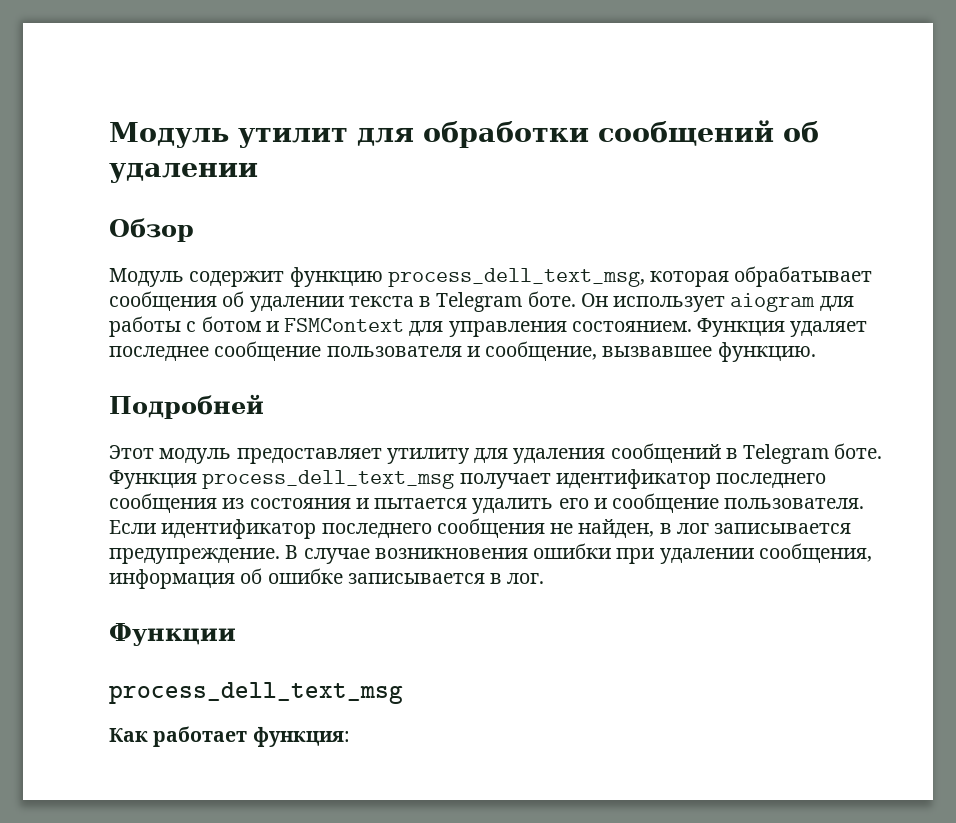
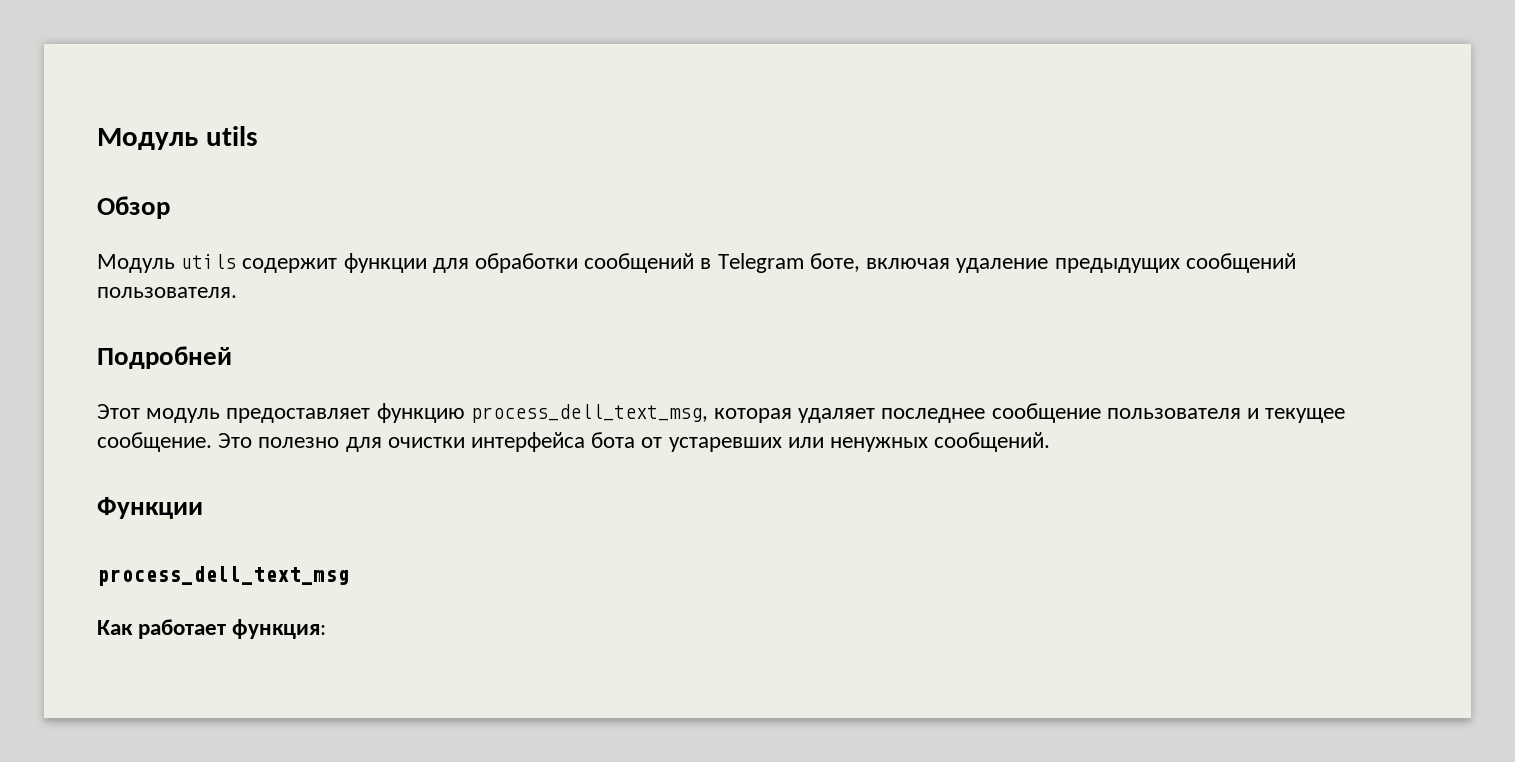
[109,120,819,148] [109,162,258,183] [109,218,194,242] [109,266,873,287] [109,291,854,312] [109,316,868,337] [109,341,816,362] [109,394,264,419] [109,443,883,464] [109,469,827,489] [109,493,865,514] [109,518,852,539] [109,543,872,564] [109,568,545,589] Модуль утилит для обработки сообщений об удалении // Обзор // Модуль содержит функцию process_dell_text_msg, которая обрабатывает сообщения об удалении текста в Telegram боте. Он использует aiogram для работы с ботом и FSMContext для управления состоянием. Функция удаляет последнее сообщение пользователя и сообщение, вызвавшее функцию. // Подробней // Этот модуль предоставляет утилиту для удаления сообщений в Telegram боте. Функция process_dell_text_msg получает идентификатор последнего сообщения из состояния и пытается удалить его и сообщение пользователя. Если идентификатор последнего сообщения не найден, в лог записывается предупреждение. В случае возникновения ошибки при удалении сообщения, информация об ошибке записывается в лог. -> [97,126,258,150] [97,196,170,219] [97,253,1296,273] [97,287,237,298] [97,346,232,369] [97,403,1346,423] [97,432,1051,452] Модуль utils // Обзор // Модуль utils содержит функции для обработки сообщений в Telegram боте, включая удаление предыдущих сообщений пользователя. // Подробней // Этот модуль предоставляет функцию process_dell_text_msg, которая удаляет последнее сообщение пользователя и текущее сообщение. Это полезно для очистки интерфейса бота от устаревших или ненужных сообщений.

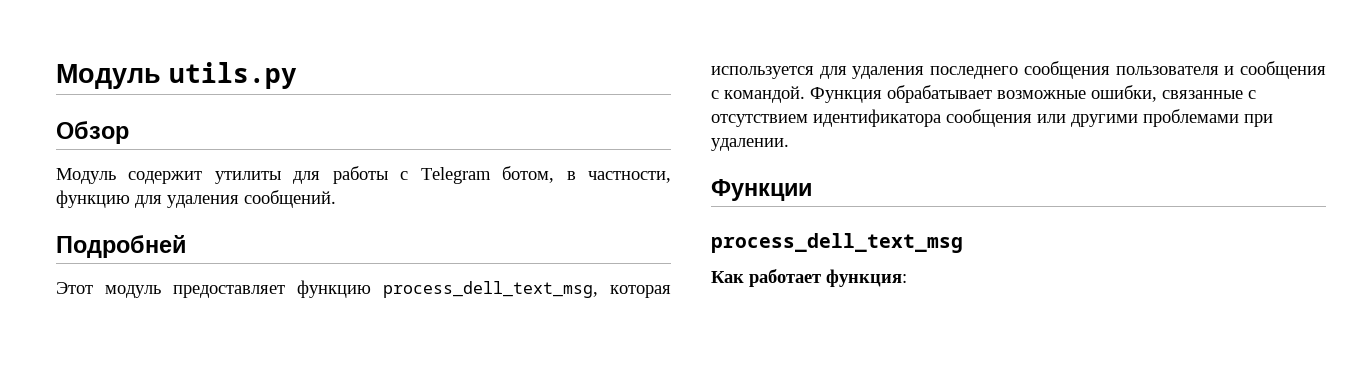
[97,126,258,150] Модуль utils -> [56,62,297,89] Модуль utils.py
[181,253,1296,273] [97,287,237,298] utils содержит функции для обработки сообщений в Telegram боте, включая удаление предыдущих сообщений пользователя. -> [128,166,672,184] [56,190,336,208] содержит утилиты для работы с Telegram ботом, в частности, функцию для удаления сообщений.
[798,403,1346,423] [97,432,1051,452] удаляет последнее сообщение пользователя и текущее сообщение. Это полезно для очистки интерфейса бота от устаревших или ненужных сообщений. -> [711,61,1326,79] [711,85,1256,103] [711,109,1273,127] [711,138,789,151] используется для удаления последнего сообщения пользователя и сообщения с командой. Функция обрабатывает возможные ошибки, связанные с отсутствием идентификатора сообщения или другими проблемами при удалении.

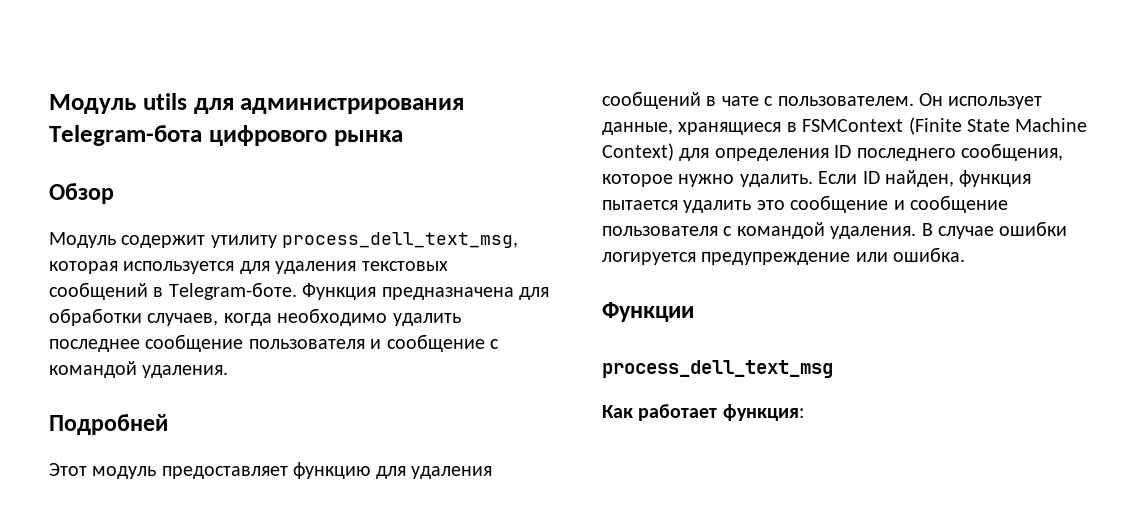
[56,62,297,89] [56,121,129,144] [56,166,672,184] [56,190,336,208] Модуль utils.py // Обзор // Модуль содержит утилиты для работы с Telegram ботом, в частности, функцию для удаления сообщений. -> [49,93,465,114] [49,125,403,146] [49,183,114,204] [49,232,519,248] [49,261,448,274] [49,282,549,300] [49,308,461,326] [49,334,499,352] [49,361,229,378] Модуль utils для администрирования Telegram-бота цифрового рынка // Обзор // Модуль содержит утилиту process_dell_text_msg, которая используется для удаления текстовых сообщений в Telegram-боте. Функция предназначена для обработки случаев, когда необходимо удалить последнее сообщение пользователя и сообщение с командой удаления.
[383,281,671,298] [711,61,1326,79] [711,85,1256,103] [711,109,1273,127] [711,138,789,151] process_dell_text_msg, которая используется для удаления последнего сообщения пользователя и сообщения с командой. Функция обрабатывает возможные ошибки, связанные с отсутствием идентификатора сообщения или другими проблемами при удалении. -> [375,466,492,479] [602,91,1043,109] [602,117,1088,135] [602,143,1063,161] [602,170,1032,187] [602,195,1008,213] [602,221,1068,239] [602,247,966,265] для удаления сообщений в чате с пользователем. Он использует данные, хранящиеся в FSMContext (Finite State Machine Context) для определения ID последнего сообщения, которое нужно удалить. Если ID найден, функция пытается удалить это сообщение и сообщение пользователя с командой удаления. В случае ошибки логируется предупреждение или ошибка.

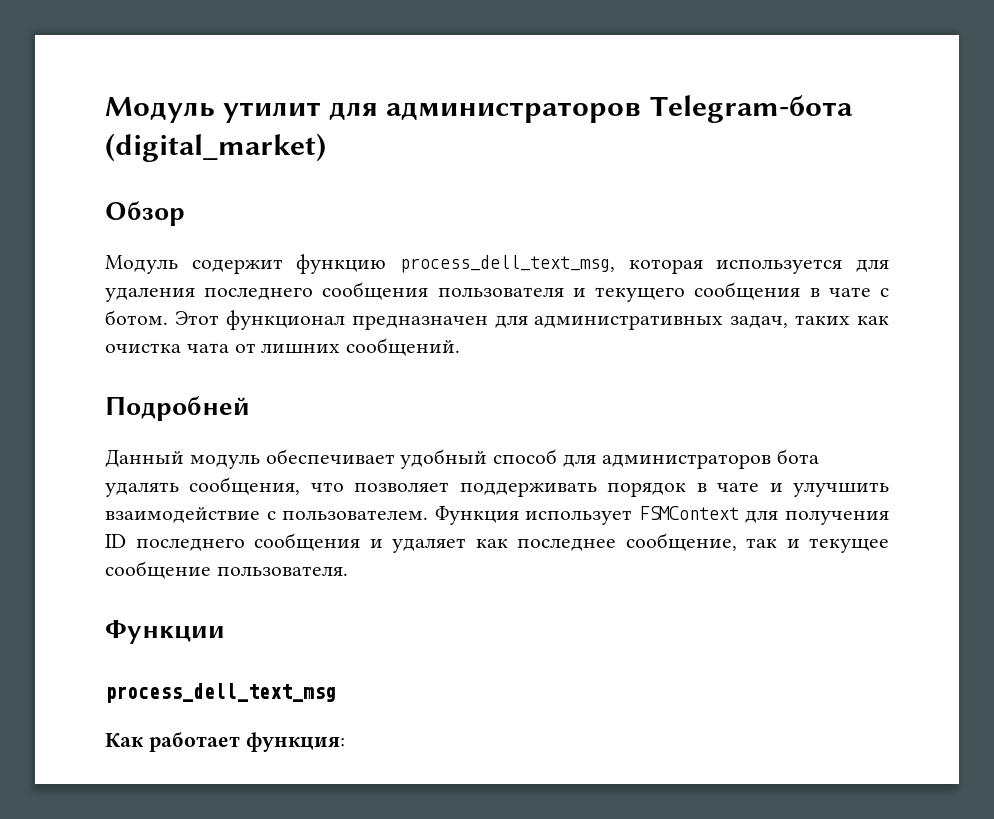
[49,93,465,114] [49,125,403,146] Модуль utils для администрирования Telegram-бота цифрового рынка -> [105,95,854,123] [105,133,326,162] Модуль утилит для администраторов Telegram-бота (digital_market)
[210,235,277,248] утилиту -> [296,254,387,274] функцию
[361,261,448,271] [49,282,549,300] [49,308,461,326] [49,334,499,352] [49,361,229,378] [49,414,168,435] [49,462,492,479] [602,91,1043,109] [602,117,1088,135] [602,143,1063,161] [602,170,1032,187] [602,195,1008,213] [602,221,1068,239] [602,247,966,265] текстовых сообщений в Telegram-боте. Функция предназначена для обработки случаев, когда необходимо удалить последнее сообщение пользователя и сообщение с командой удаления. // Подробней // Этот модуль предоставляет функцию для удаления сообщений в чате с пользователем. Он использует данные, хранящиеся в FSMContext (Finite State Machine Context) для определения ID последнего сообщения, которое нужно удалить. Если ID найден, функция пытается удалить это сообщение и сообщение пользователя с командой удаления. В случае ошибки логируется предупреждение или ошибка. -> [204,282,889,302] [105,310,889,330] [105,338,461,356] [105,396,250,421] [105,449,819,469] [105,477,890,497] [105,506,889,525] [105,533,889,553] [105,561,348,579] последнего сообщения пользователя и текущего сообщения в чате с ботом. Этот функционал предназначен для административных задач, таких как очистка чата от лишних сообщений. // Подробней // Данный модуль обеспечивает удобный способ для администраторов бота удалять сообщения, что позволяет поддерживать порядок в чате и улучшить взаимодействие с пользователем. Функция использует FSMContext для получения ID последнего сообщения и удаляет как последнее сообщение, так и текущее сообщение пользователя.

